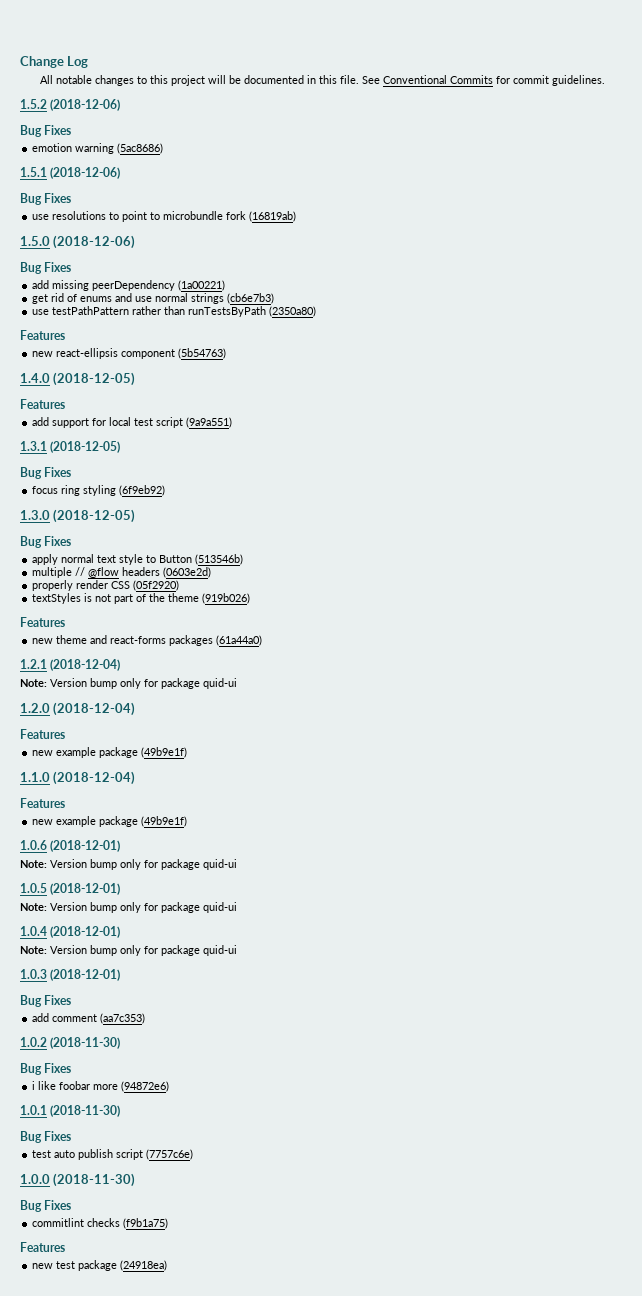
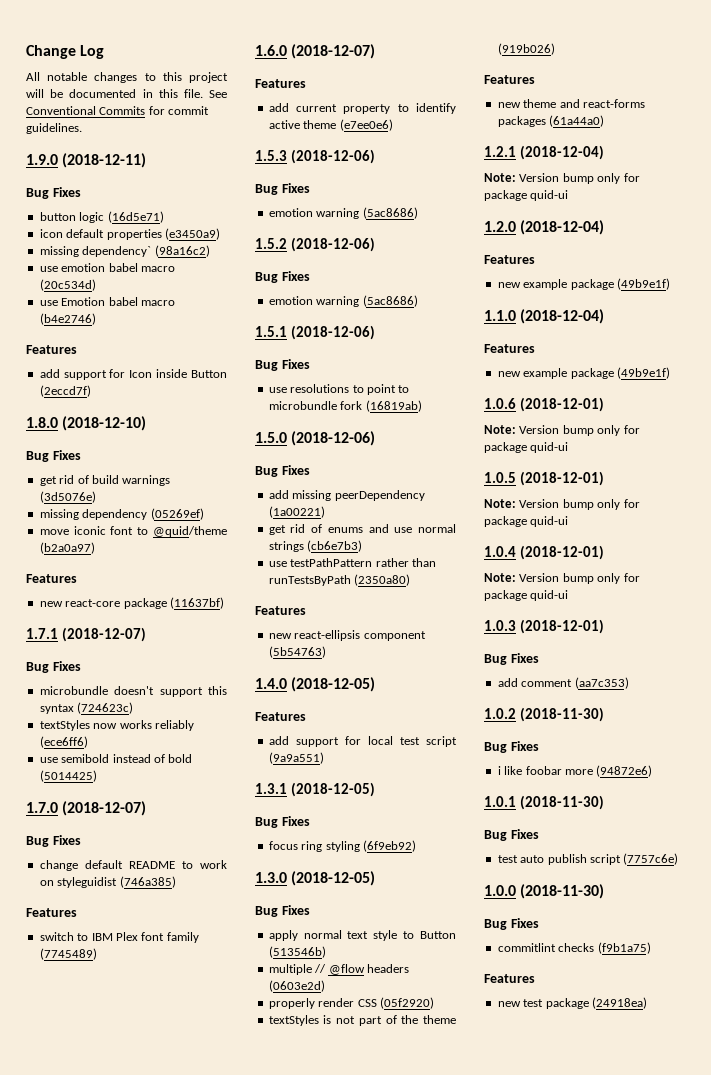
(605, 80) none -> [26,153,147,168] [26,187,81,199] [39,211,164,223] [39,228,220,240] [39,245,210,257] [39,263,175,272] [39,279,96,291] [39,297,175,306] [39,313,96,325] [26,345,77,354] [39,369,227,380] [39,385,91,397] [26,416,147,431] [26,450,81,462] [39,475,171,486] [39,491,96,503] [39,508,204,520] [39,526,227,537] [39,542,95,554] [26,574,77,583] [39,597,224,609] [26,627,146,642] [26,661,81,673] [39,686,227,697] [39,702,134,714] [39,720,194,731] [39,736,88,748] [39,754,193,763] [39,770,97,782] [26,801,147,816] [26,835,81,847] [39,860,227,871] [39,876,176,888] [26,908,77,917] [39,932,199,943] [39,948,97,960] [255,44,376,59] [255,79,306,88] [268,103,456,114] [268,119,393,131] [255,149,375,164] [255,183,310,195] [268,207,418,219] // 1.9.0 (2018-12-11) // Bug Fixes // button logic (16d5e71) // icon default properties (e3450a9) // missing dependency` (98a16c2) // use emotion babel macro (20c534d) // use Emotion babel macro (b4e2746) // Features // add support for Icon inside Button (2eccd7f) // 1.8.0 (2018-12-10) // Bug Fixes // get rid of build warnings (3d5076e) // missing dependency (05269ef) // move iconic font to @quid/theme (b2a0a97) // Features // new react-core package (11637bf) // 1.7.1 (2018-12-07) // Bug Fixes // microbundle doesn't support this syntax (724623c) // textStyles now works reliably (ece6ff6) // use semibold instead of bold (5014425) // 1.7.0 (2018-12-07) // Bug Fixes // change default README to work on styleguidist (746a385) // Features // switch to IBM Plex font family (7745489) // 1.6.0 (2018-12-07) // Features // add current property to identify active theme (e7ee0e6) // 1.5.3 (2018-12-06) // Bug Fixes // emotion warning (5ac8686)

